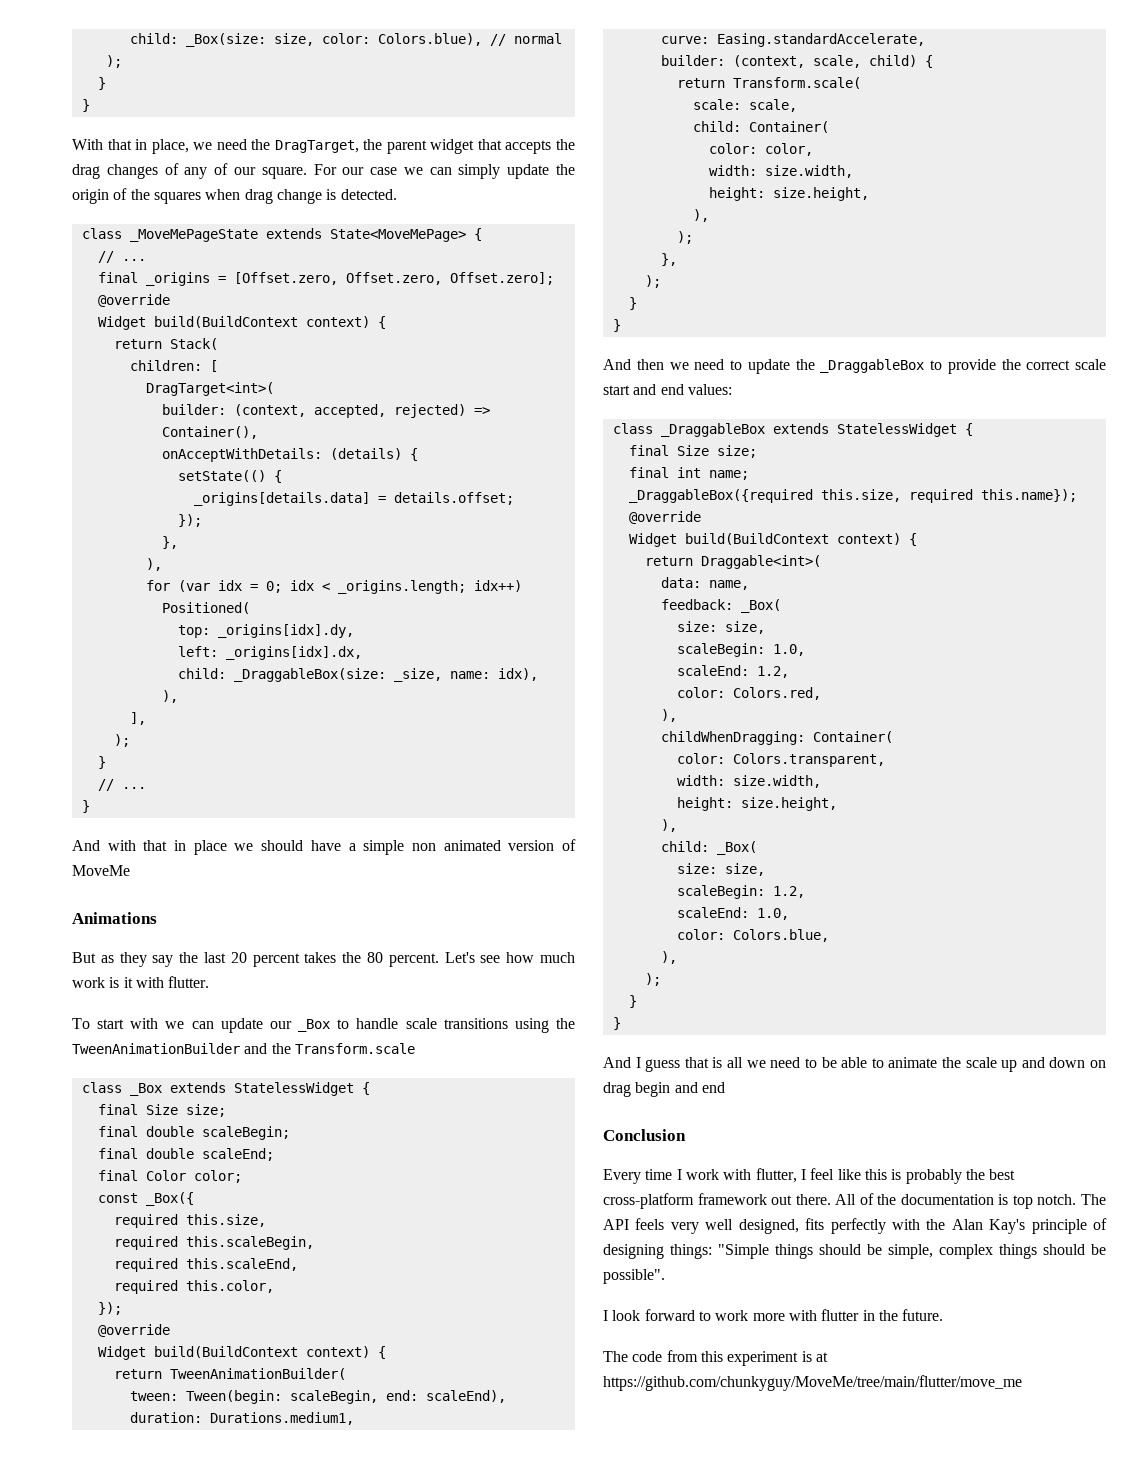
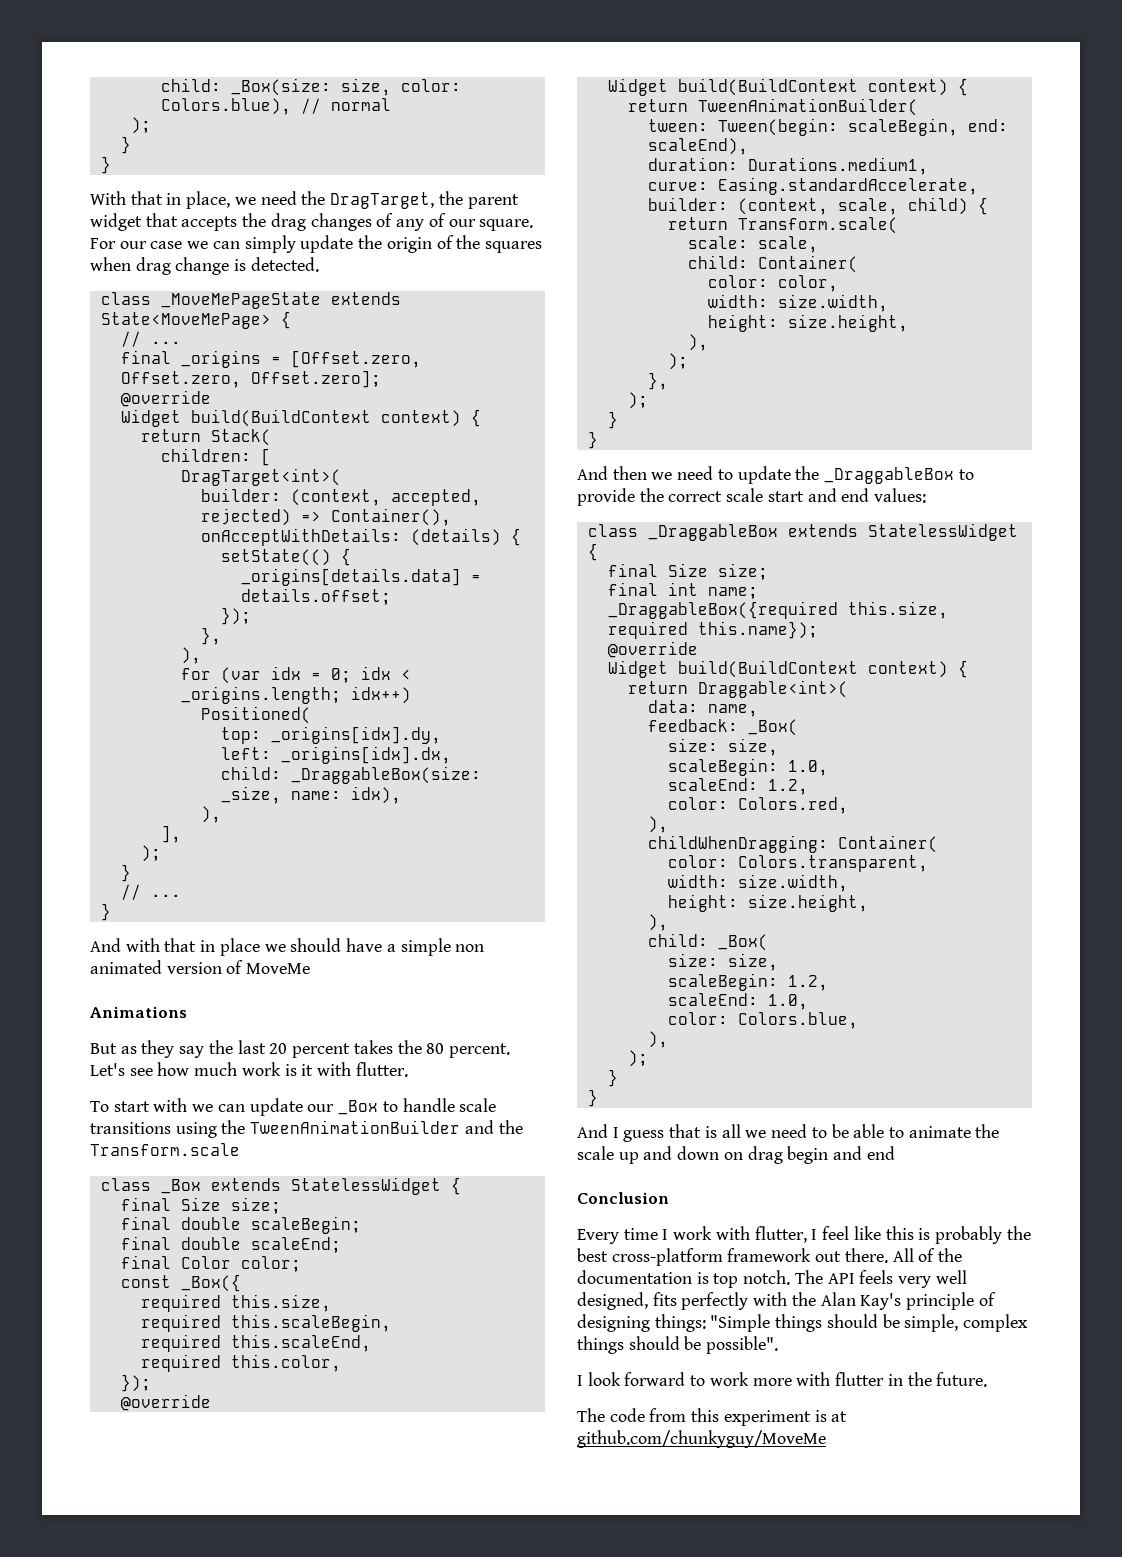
[603,1375,1022,1391] https://github.com/chunkyguy/MoveMe/tree/main/flutter/move_me -> [577,1430,826,1448] github.com/chunkyguy/MoveMe

